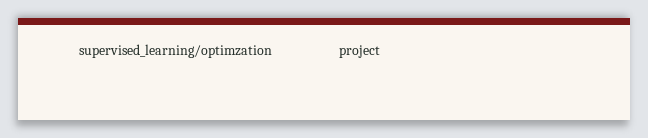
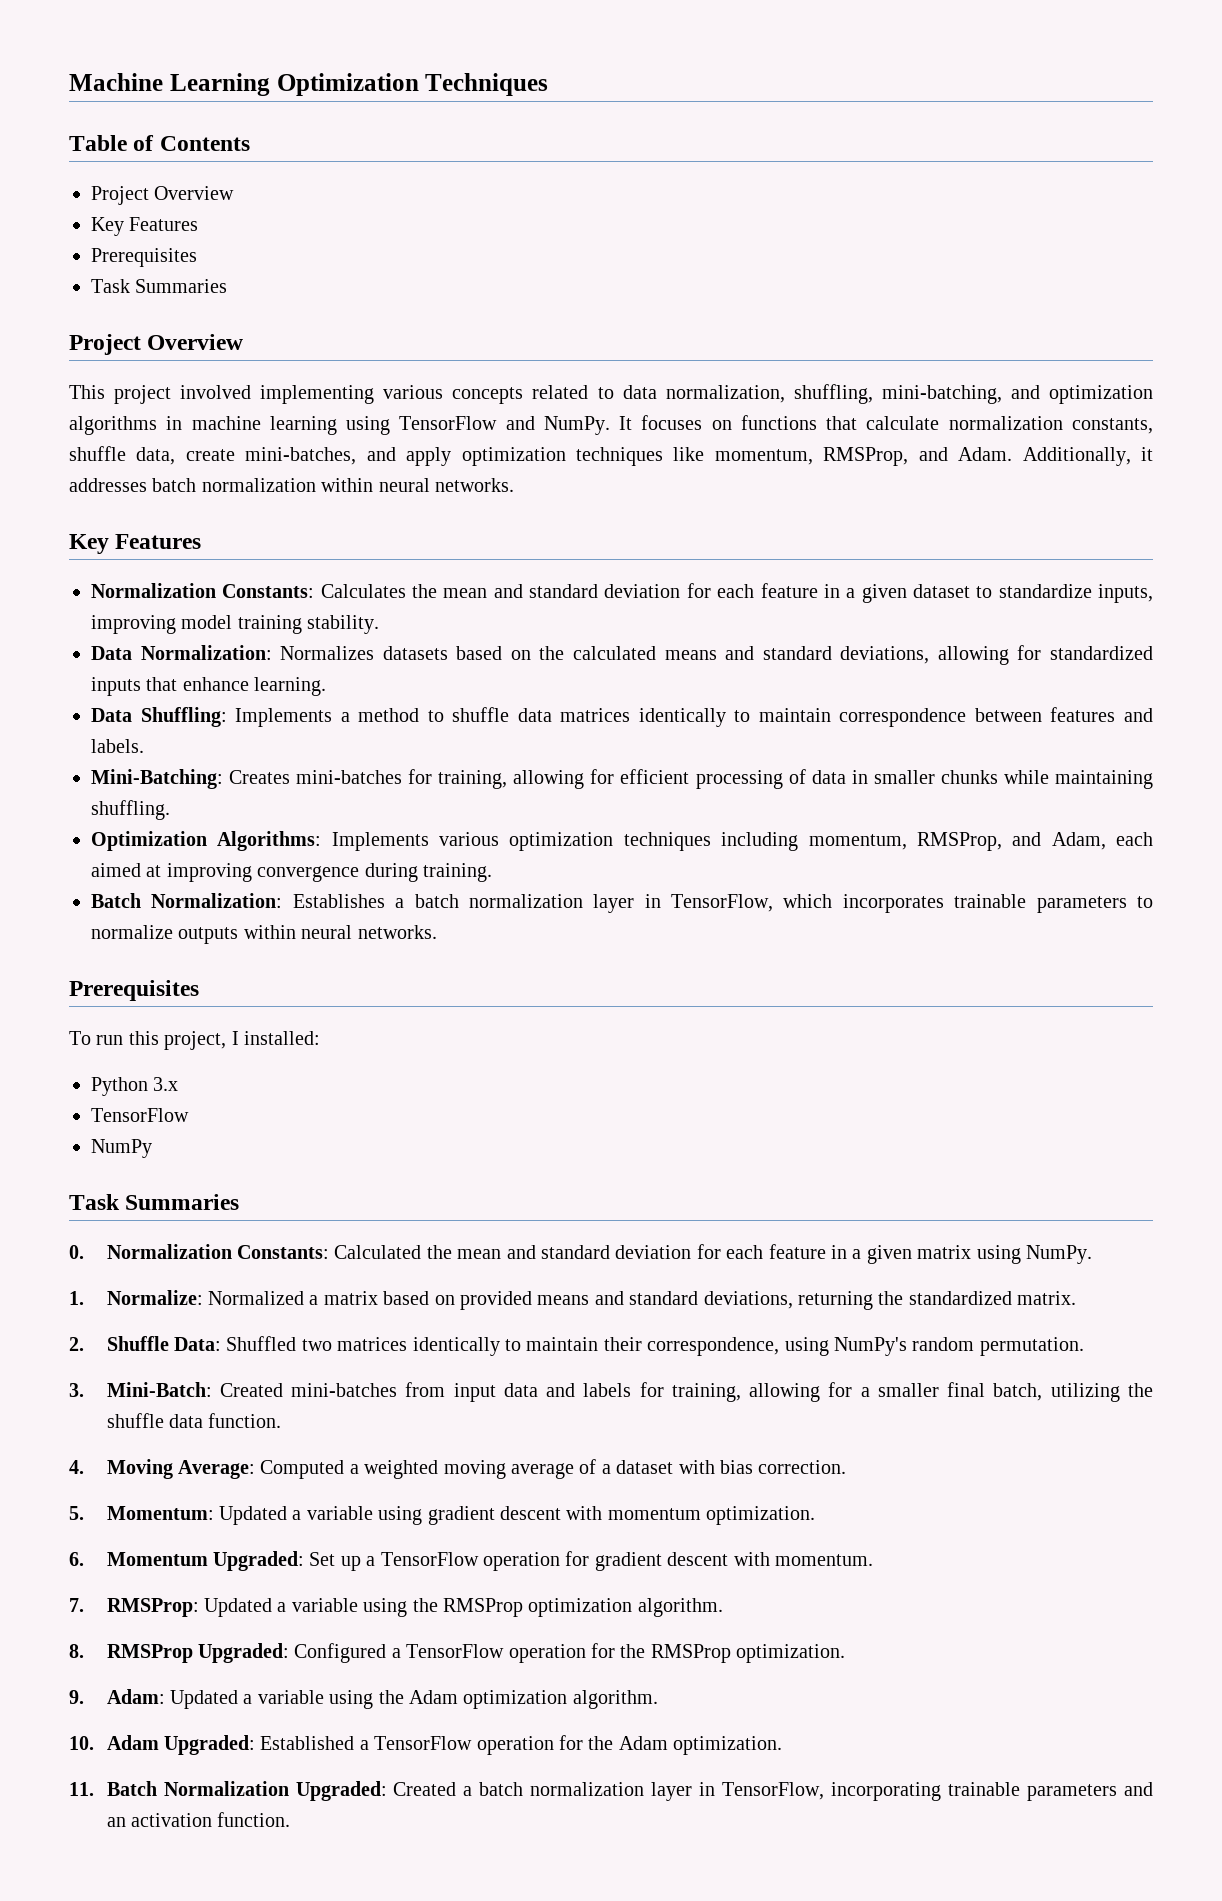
[79,44,380,58] supervised_learning/optimzation project -> [69,73,549,96] [69,135,250,151] [91,186,235,205] [91,217,199,236] [91,248,197,267] [91,279,228,293] [69,334,244,355] [69,384,1153,404] [69,415,1153,435] [69,446,1153,466] [69,478,514,492] [69,534,202,554] [91,583,1154,603] [91,615,380,634] [91,645,1153,665] [91,677,327,696] [91,707,1153,727] [91,739,144,753] [91,769,1154,789] [91,800,170,820] [91,831,1153,851] [91,863,492,882] [91,893,1153,913] [91,925,437,944] [69,980,199,1001] [69,1031,320,1050] [91,1077,179,1096] [91,1108,189,1122] [91,1139,152,1158] [69,1194,240,1210] [69,1244,1093,1264] [69,1290,1077,1310] [69,1336,1084,1356] [69,1382,1153,1402] [106,1413,282,1428] [69,1459,847,1479] [69,1506,816,1525] [69,1551,874,1571] [69,1598,723,1617] [69,1643,846,1663] [69,1689,658,1709] [69,1735,783,1755] [69,1781,1153,1801] [106,1812,291,1827] Machine Learning Optimization Techniques // Table of Contents // Project Overview // Key Features // Prerequisites // Task Summaries // Project Overview // This project involved implementing various concepts related to data normalization, shuffling, mini-batching, and optimization algorithms in machine learning using TensorFlow and NumPy. It focuses on functions that calculate normalization constants, shuffle data, create mini-batches, and apply optimization techniques like momentum, RMSProp, and Adam. Additionally, it addresses batch normalization within neural networks. // Key Features // Normalization Constants: Calculates the mean and standard deviation for each feature in a given dataset to standardize inputs, improving model training stability. // Data Normalization: Normalizes datasets based on the calculated means and standard deviations, allowing for standardized inputs that enhance learning. // Data Shuffling: Implements a method to shuffle data matrices identically to maintain correspondence between features and labels. // Mini-Batching: Creates mini-batches for training, allowing for efficient processing of data in smaller chunks while maintaining shuffling. // Optimization Algorithms: Implements various optimization techniques including momentum, RMSProp, and Adam, each aimed at improving convergence during training. // Batch Normalization: Establishes a batch normalization layer in TensorFlow, which incorporates trainable parameters to normalize outputs within neural networks. // Prerequisites // To run this project, I installed: // Python 3.x // TensorFlow // NumPy // Task Summaries // 0. Normalization Constants: Calculated the mean and standard deviation for each feature in a given matrix using NumPy. // 1. Normalize: Normalized a matrix based on provided means and standard deviations, returning the standardized matrix. // 2. Shuffle Data: Shuffled two matrices identically to maintain their correspondence, using NumPy's random permutation. // 3. Mini-Batch: Created mini-batches from input data and labels for training, allowing for a smaller final batch, utilizing the shuffle data function. // 4. Moving Average: Computed a weighted moving average of a dataset with bias correction. // 5. Momentum: Updated a variable using gradient descent with momentum optimization. // 6. Momentum Upgraded: Set up a TensorFlow operation for gradient descent with momentum. // 7. RMSProp: Updated a variable using the RMSProp optimization algorithm. // 8. RMSProp Upgraded: Configured a TensorFlow operation for the RMSProp optimization. // 9. Adam: Updated a variable using the Adam optimization algorithm. // 10. Adam Upgraded: Established a TensorFlow operation for the Adam optimization. // 11. Batch Normalization Upgraded: Created a batch normalization layer in TensorFlow, incorporating trainable parameters and an activation function.

